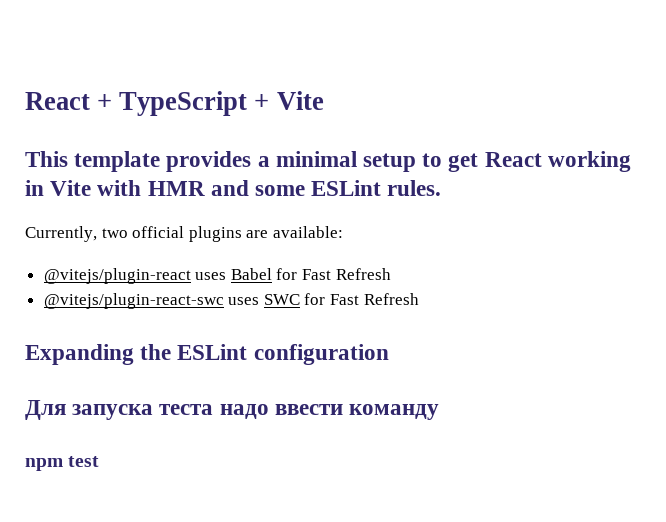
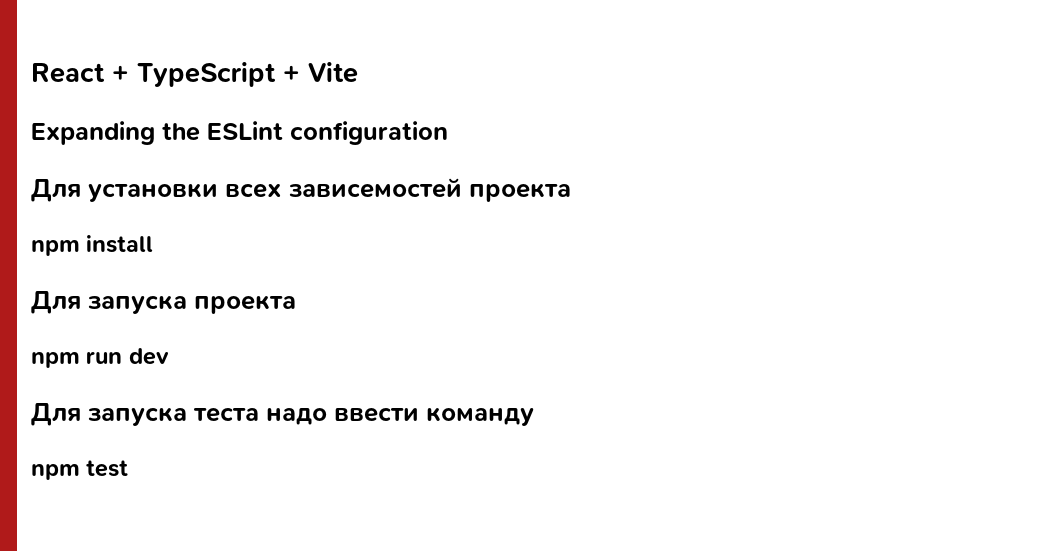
[25,151,631,172] [25,180,442,196] [25,226,343,242] [43,268,391,284] [43,293,419,309] [25,344,389,365] This template provides a minimal setup to get React working in Vite with HMR and some ESLint rules. // Currently, two official plugins are available: // @vitejs/plugin-react uses Babel for Fast Refresh // @vitejs/plugin-react-swc uses SWC for Fast Refresh // Expanding the ESLint configuration -> [31,121,448,145] [31,178,571,202] [31,235,154,256] [31,291,296,314] [31,348,169,368] Expanding the ESLint configuration // Для установки всех зависемостей проекта // npm install // Для запуска проекта // npm run dev

